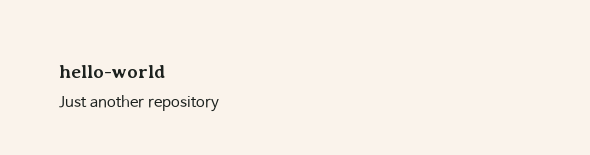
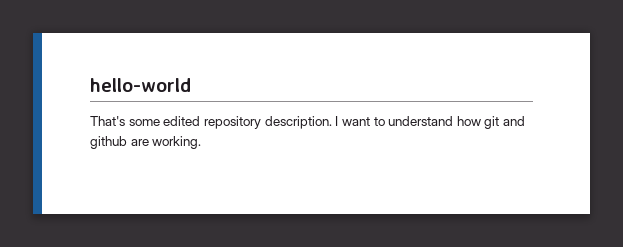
[59,95,219,112] Just another repository -> [90,116,526,129] [90,136,202,149] That's some edited repository description. I want to understand how git and github are working.

